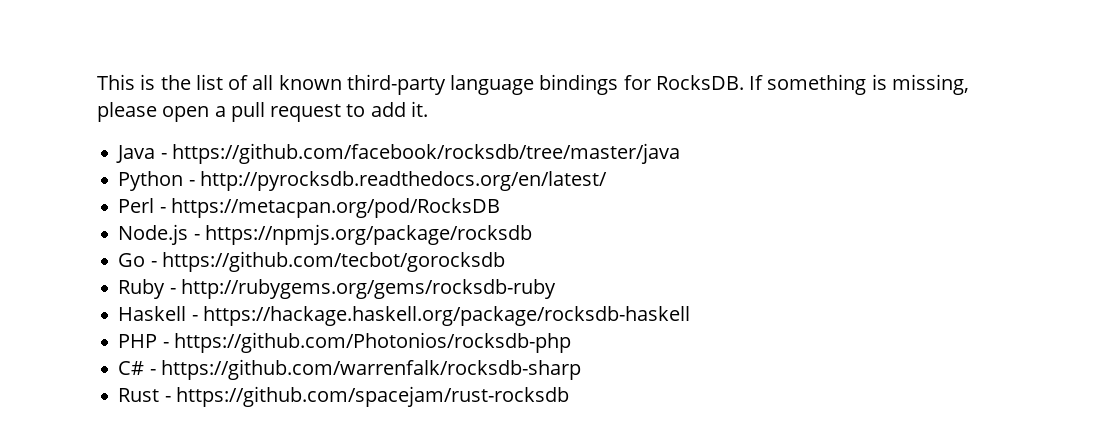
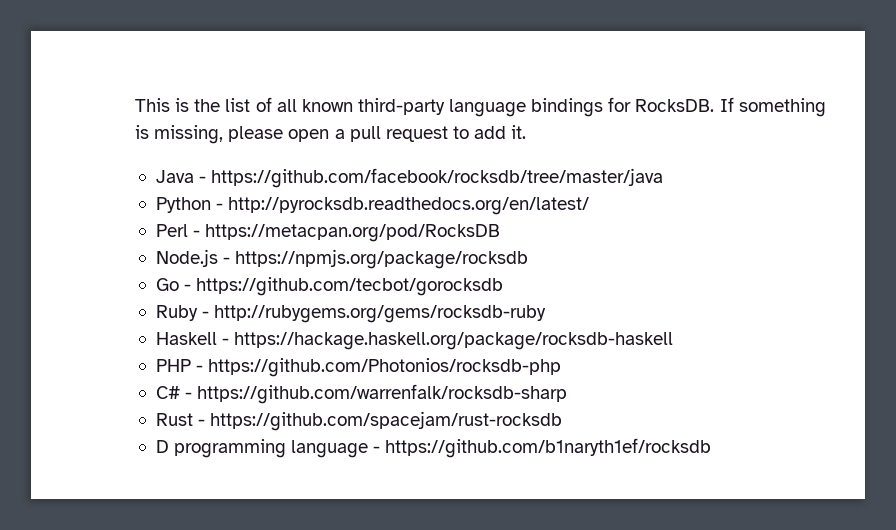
(569, 396) none -> [155,438,712,458] // D programming language - https://github.com/b1naryth1ef/rocksdb

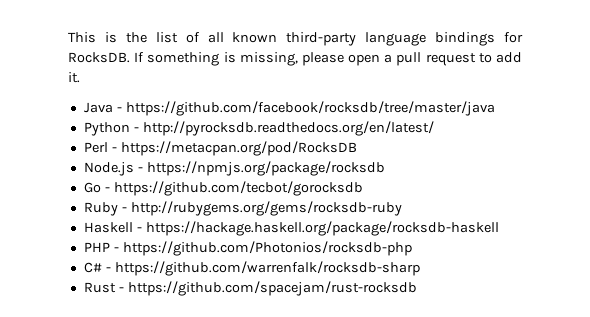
[155,438,712,458] // D programming language - https://github.com/b1naryth1ef/rocksdb -> (417, 288) none

